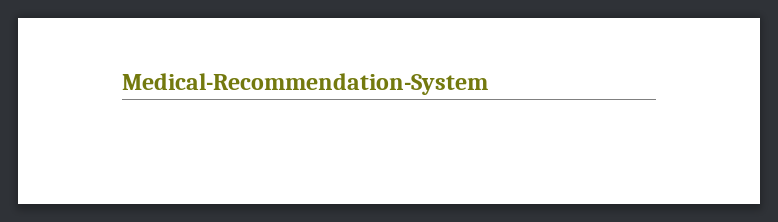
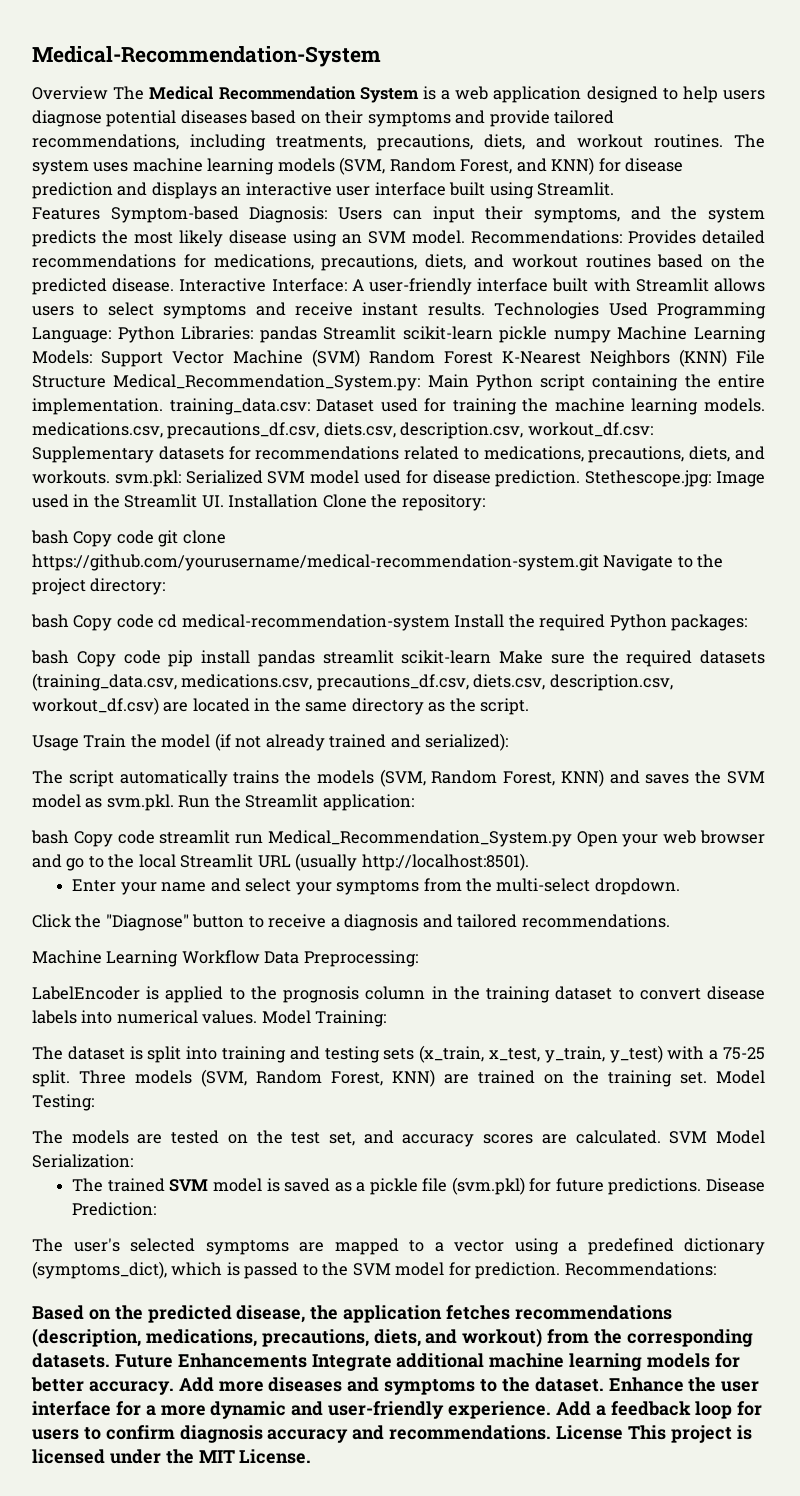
(488, 84) none -> [32,86,765,103] [32,110,615,127] [32,134,765,151] [32,157,684,175] [32,182,615,199] [32,206,765,223] [32,230,765,247] [32,254,765,271] [32,278,766,295] [32,302,766,319] [32,326,766,343] [32,349,765,367] [32,374,766,391] [32,398,765,415] [32,422,653,439] [32,446,766,463] [32,470,765,487] [32,494,485,511] [31,530,226,547] [32,554,724,571] [32,578,166,595] [31,614,748,631] [31,650,765,667] [32,673,673,691] [32,697,530,715] [32,733,509,751] [32,769,765,787] [32,794,414,811] [31,830,766,847] [32,853,529,871] [72,878,680,895] [32,914,670,931] [32,950,418,967] [32,986,766,1003] [32,1010,387,1027] [32,1045,765,1063] [32,1069,765,1087] [32,1094,94,1111] [32,1130,765,1147] [32,1154,133,1168] [72,1177,766,1195] [72,1202,157,1216] [32,1238,765,1255] [32,1261,716,1279] [32,1305,672,1323] [32,1328,753,1347] [32,1353,740,1371] [31,1377,760,1395] [32,1401,763,1419] [32,1425,752,1443] [32,1449,312,1464] // Overview The Medical Recommendation System is a web application designed to help users diagnose potential diseases based on their symptoms and provide tailored recommendations, including treatments, precautions, diets, and workout routines. The system uses machine learning models (SVM, Random Forest, and KNN) for disease prediction and displays an interactive user interface built using Streamlit. // Features Symptom-based Diagnosis: Users can input their symptoms, and the system predicts the most likely disease using an SVM model. Recommendations: Provides detailed recommendations for medications, precautions, diets, and workout routines based on the predicted disease. Interactive Interface: A user-friendly interface built with Streamlit allows users to select symptoms and receive instant results. Technologies Used Programming Language: Python Libraries: pandas Streamlit scikit-learn pickle numpy Machine Learning Models: Support Vector Machine (SVM) Random Forest K-Nearest Neighbors (KNN) File Structure Medical_Recommendation_System.py: Main Python script containing the entire implementation. training_data.csv: Dataset used for training the machine learning models. medications.csv, precautions_df.csv, diets.csv, description.csv, workout_df.csv: Supplementary datasets for recommendations related to medications, precautions, diets, and workouts. svm.pkl: Serialized SVM model used for disease prediction. Stethescope.jpg: Image used in the Streamlit UI. Installation Clone the repository: // bash Copy code git clone https://github.com/yourusername/medical-recommendation-system.git Navigate to the project directory: // bash Copy code cd medical-recommendation-system Install the required Python packages: // bash Copy code pip install pandas streamlit scikit-learn Make sure the required datasets (training_data.csv, medications.csv, precautions_df.csv, diets.csv, description.csv, workout_df.csv) are located in the same directory as the script. // Usage Train the model (if not already trained and serialized): // The script automatically trains the models (SVM, Random Forest, KNN) and saves the SVM model as svm.pkl. Run the Streamlit application: // bash Copy code streamlit run Medical_Recommendation_System.py Open your web browser and go to the local Streamlit URL (usually http://localhost:8501). // Enter your name and select your symptoms from the multi-select dropdown. // Click the "Diagnose" button to receive a diagnosis and tailored recommendations. // Machine Learning Workflow Data Preprocessing: // LabelEncoder is applied to the prognosis column in the training dataset to convert disease labels into numerical values. Model Training: // The dataset is split into training and testing sets (x_train, x_test, y_train, y_test) with a 75-25 split. Three models (SVM, Random Forest, KNN) are trained on the training set. Model Testing: // The models are tested on the test set, and accuracy scores are calculated. SVM Model Serialization: // The trained SVM model is saved as a pickle file (svm.pkl) for future predictions. Disease Prediction: // The user's selected symptoms are mapped to a vector using a predefined dictionary (symptoms_dict), which is passed to the SVM model for prediction. Recommendations: // Based on the predicted disease, the application fetches recommendations (description, medications, precautions, diets, and workout) from the corresponding datasets. Future Enhancements Integrate additional machine learning models for better accuracy. Add more diseases and symptoms to the dataset. Enhance the user interface for a more dynamic and user-friendly experience. Add a feedback loop for users to confirm diagnosis accuracy and recommendations. License This project is licensed under the MIT License.

